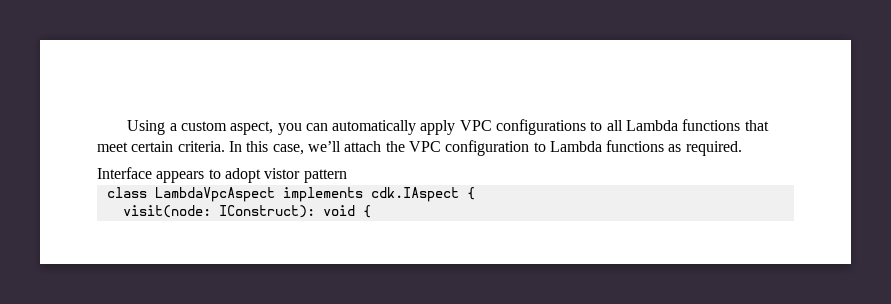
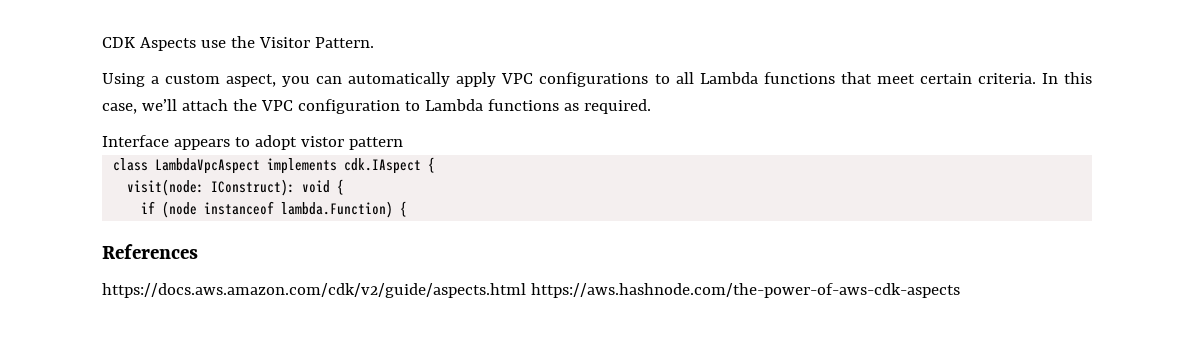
(127, 127) none -> [102,36,374,51] CDK Aspects use the Visitor Pattern. //
(371, 211) none -> [141,201,408,218] [102,244,198,259] [102,283,960,298] // if (node instanceof lambda.Function) { // References // https://docs.aws.amazon.com/cdk/v2/guide/aspects.html https://aws.hashnode.com/the-power-of-aws-cdk-aspects

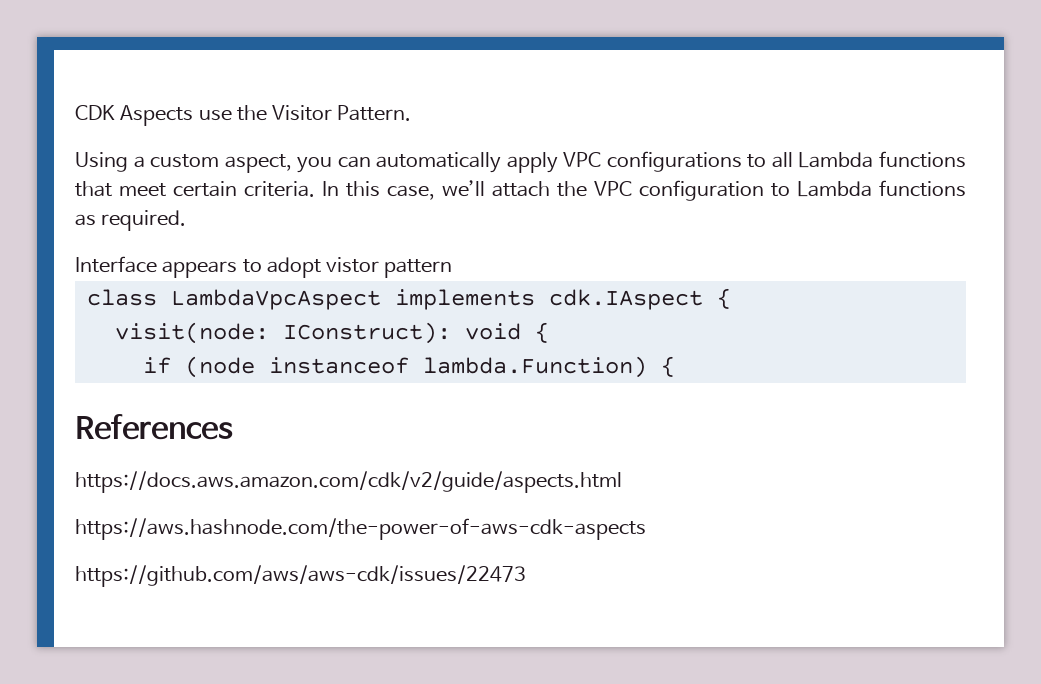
(526, 290) none -> (622, 482) //
(960, 290) none -> [75,565,526,587] // https://github.com/aws/aws-cdk/issues/22473

